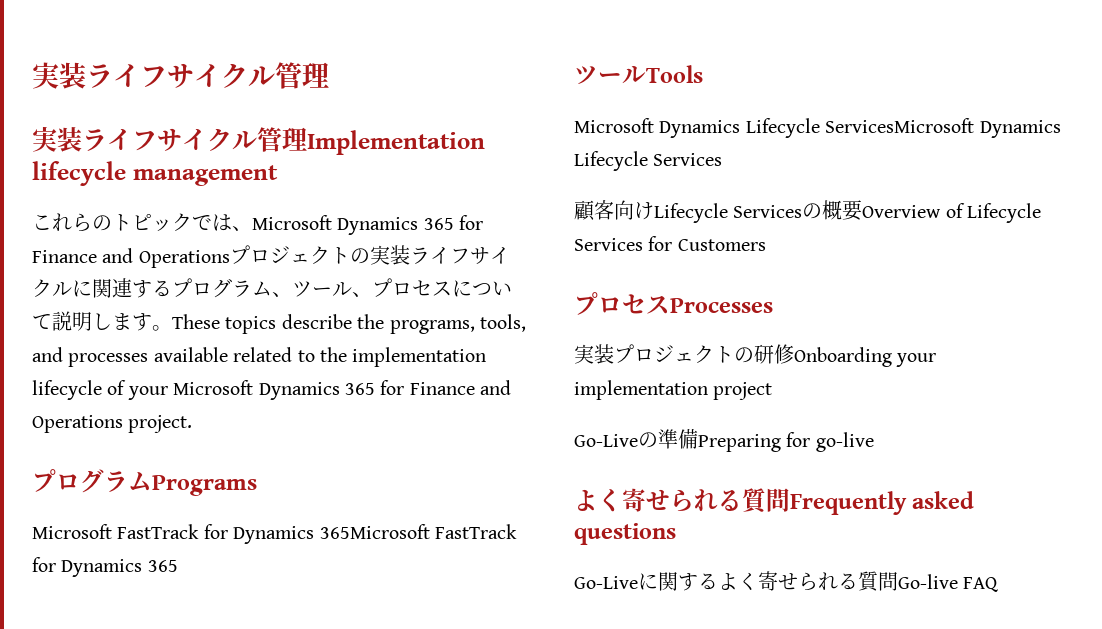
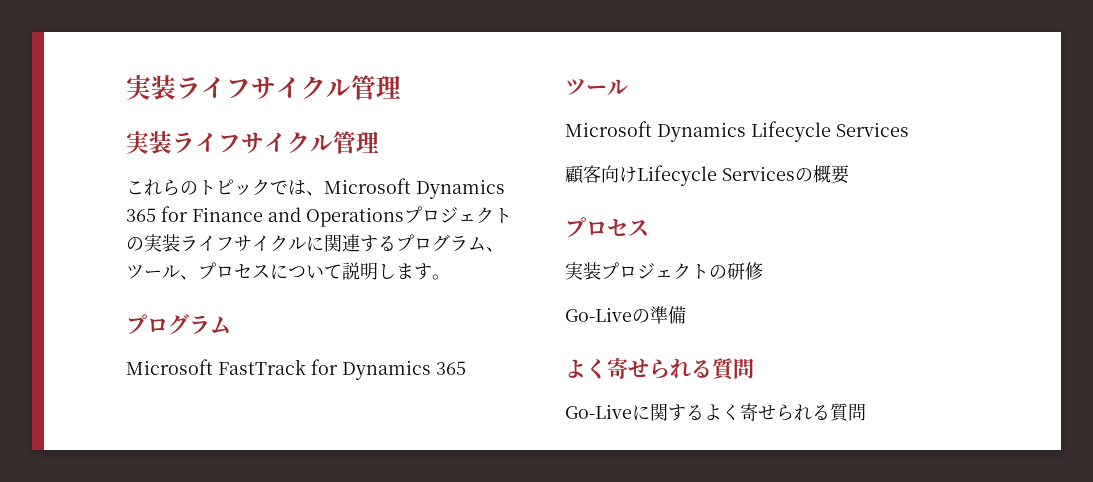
[307,130,485,155] [32,161,278,186] Implementation lifecycle management -> (379, 142) none
[172,314,526,334] [32,347,487,367] [32,380,512,400] [32,415,193,433] [32,469,257,496] These topics describe the programs, tools, and processes available related to the implementation lifecycle of your Microsoft Dynamics 365 for Finance and Operations project. // プログラムPrograms -> [126,314,231,335] // プログラム
[319,524,517,539] [32,557,143,577] 365Microsoft FastTrack for Dynamics -> (431, 370) none
[646,65,703,83] Tools -> (628, 87) none
[825,118,1061,138] [574,151,648,171] ServicesMicrosoft Dynamics Lifecycle -> (831, 131) none
[862,203,1042,223] [574,236,766,251] [574,292,773,315] Overview of Lifecycle Services for Customers // プロセスProcesses -> [565,217,649,238] // プロセス
[794,347,937,367] [574,380,773,400] Onboarding your implementation project -> (763, 271) none
[698,432,874,452] [574,488,975,515] [574,523,676,545] Preparing for go-live // よく寄せられる質問Frequently asked questions -> [565,358,754,381] // よく寄せられる質問
[898,574,999,592] Go-live FAQ -> (866, 412) none

